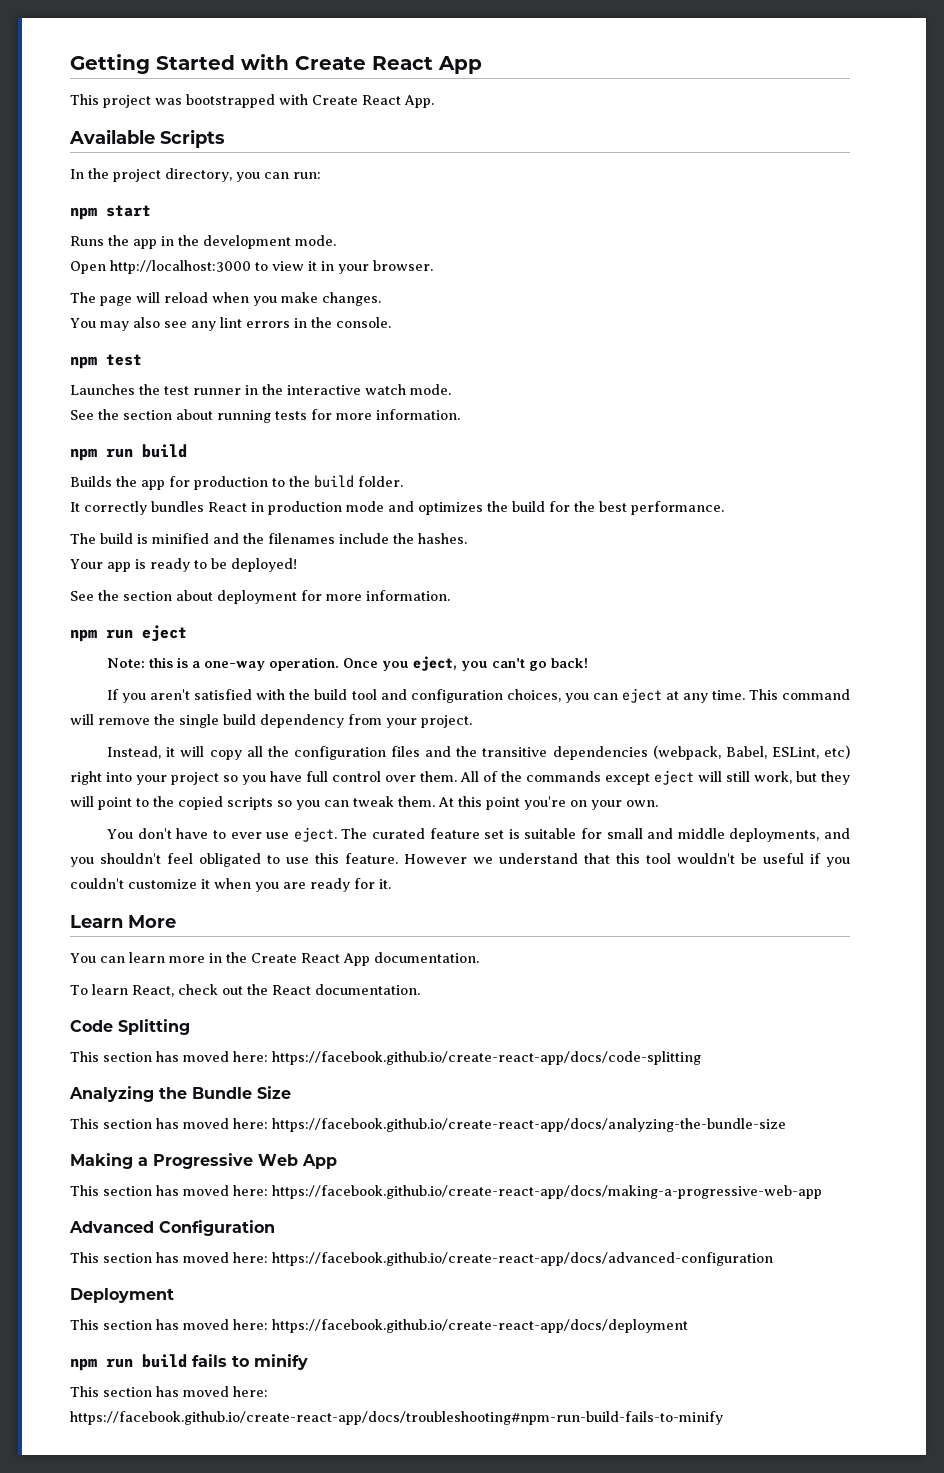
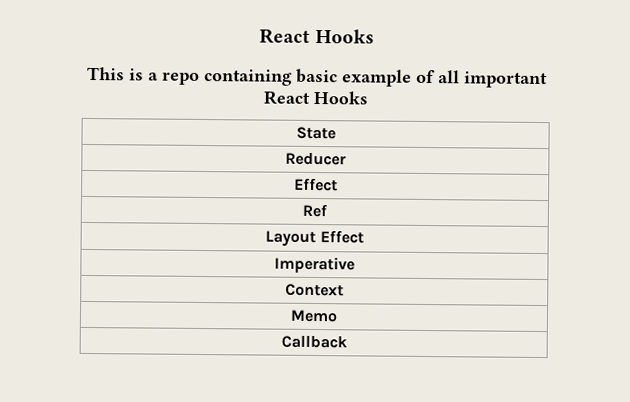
[70,54,482,74] [70,94,434,108] [69,129,225,148] [70,168,321,182] [70,205,151,220] [70,235,336,249] [70,260,433,274] [70,292,381,306] [70,317,391,331] [70,354,142,369] [70,384,451,395] [70,409,460,423] [70,444,187,461] [70,475,403,490] [70,501,724,515] [70,533,467,544] [70,558,297,572] [70,590,450,604] [70,625,187,642] [107,656,589,671] [107,688,851,703] [70,714,472,728] [107,745,851,760] [70,770,850,785] [70,796,658,810] [107,827,850,842] [70,853,850,867] [70,878,391,892] [70,915,176,928] [70,952,479,966] [70,984,420,997] [70,1019,190,1035] [70,1051,701,1065] [69,1086,291,1102] [70,1118,786,1132] [70,1153,337,1169] [70,1185,822,1199] [69,1220,275,1236] [70,1252,773,1266] [70,1288,174,1303] [70,1319,688,1333] [70,1354,308,1371] [70,1386,268,1397] [70,1411,723,1425] Getting Started with Create React App // This project was bootstrapped with Create React App. // Available Scripts // In the project directory, you can run: // npm start // Runs the app in the development mode. // Open http://localhost:3000 to view it in your browser. // The page will reload when you make changes. // You may also see any lint errors in the console. // npm test // Launches the test runner in the interactive watch mode. // See the section about running tests for more information. // npm run build // Builds the app for production to the build folder. // It correctly bundles React in production mode and optimizes the build for the best performance. // The build is minified and the filenames include the hashes. // Your app is ready to be deployed! // See the section about deployment for more information. // npm run eject // Note: this is a one-way operation. Once you eject, you can't go back! // If you aren't satisfied with the build tool and configuration choices, you can eject at any time. This command will remove the single build dependency from your project. // Instead, it will copy all the configuration files and the transitive dependencies (webpack, Babel, ESLint, etc) right into your project so you have full control over them. All of the commands except eject will still work, but they will point to the copied scripts so you can tweak them. At this point you're on your own. // You don't have to ever use eject. The curated feature set is suitable for small and middle deployments, and you shouldn't feel obligated to use this feature. However we understand that this tool wouldn't be useful if you couldn't customize it when you are ready for it. // Learn More // You can learn more in the Create React App documentation. // To learn React, check out the React documentation. // Code Splitting // This section has moved here: https://facebook.github.io/create-react-app/docs/code-splitting // Analyzing the Bundle Size // This section has moved here: https://facebook.github.io/create-react-app/docs/analyzing-the-bundle-size // Making a Progressive Web App // This section has moved here: https://facebook.github.io/create-react-app/docs/making-a-progressive-web-app // Advanced Configuration // This section has moved here: https://facebook.github.io/create-react-app/docs/advanced-configuration // Deployment // This section has moved here: https://facebook.github.io/create-react-app/docs/deployment // npm run build fails to minify // This section has moved here: https://facebook.github.io/create-react-app/docs/troubleshooting#npm-run-build-fails-to-minify -> [259,28,374,44] [86,66,548,89] [263,90,368,105] [295,126,336,140] [285,152,347,166] [293,177,338,192] [302,203,327,218] [265,230,364,248] [274,256,355,274] [285,283,344,297] [290,309,338,323] [280,335,348,349] React Hooks // This is a repo containing basic example of all important React Hooks // State // Reducer // Effect // Ref // Layout Effect // Imperative // Context // Memo // Callback

